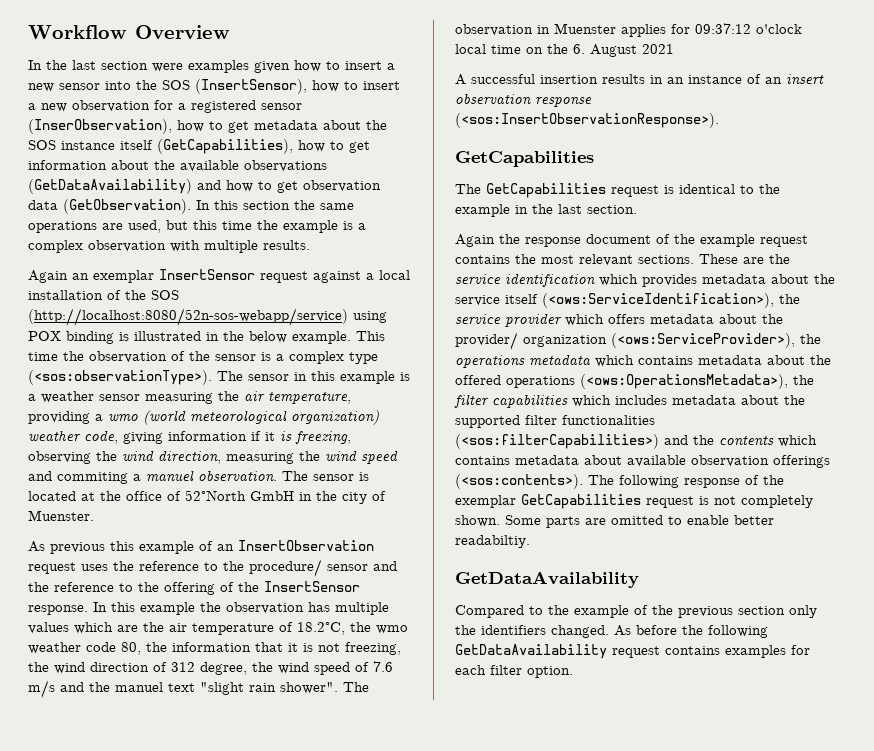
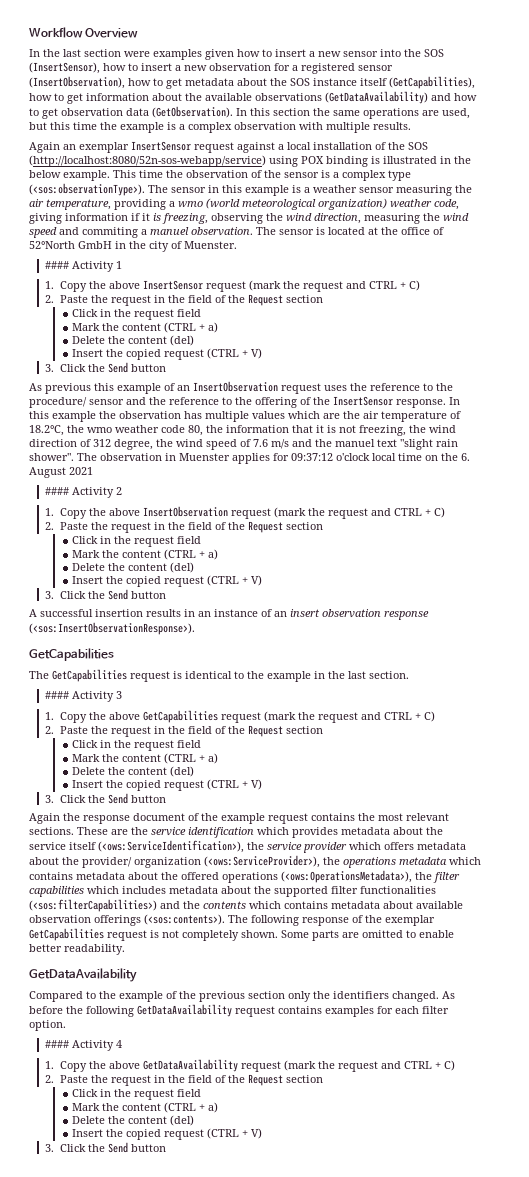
[28,119,172,134] (InserObservation), -> [29,76,125,89] (InsertObservation),
(94, 515) none -> [44,261,122,272] [44,280,421,292] [44,294,324,306] [72,309,202,320] [72,322,219,333] [72,335,195,346] [72,348,263,360] [44,362,167,373] // #### Activity 1 // 1. Copy the above InsertSensor request (mark the request and CTRL + C) // 2. Paste the request in the field of the Request section // Click in the request field // Mark the content (CTRL + a) // Delete the content (del) // Insert the copied request (CTRL + V) // 3. Click the Send button
(674, 49) none -> [44,487,122,498] [44,506,446,519] [44,521,324,533] [72,536,202,547] [72,549,219,560] [72,562,195,573] [72,575,263,587] [44,589,167,600] // #### Activity 2 // 1. Copy the above InsertObservation request (mark the request and CTRL + C) // 2. Paste the request in the field of the Request section // Click in the request field // Mark the content (CTRL + a) // Delete the content (del) // Insert the copied request (CTRL + V) // 3. Click the Send button
(637, 209) none -> [44,691,122,702] [44,710,436,723] [44,725,324,737] [72,740,202,751] [72,753,219,764] [72,766,195,777] [72,779,263,791] [44,793,167,804] // #### Activity 3 // 1. Copy the above GetCapabilities request (mark the request and CTRL + C) // 2. Paste the request in the field of the Request section // Click in the request field // Mark the content (CTRL + a) // Delete the content (del) // Insert the copied request (CTRL + V) // 3. Click the Send button
[455,535,530,548] readabiltiy. -> [64,944,125,955] readability.
(573, 672) none -> [44,1040,122,1051] [44,1059,456,1072] [44,1074,324,1086] [72,1089,202,1100] [72,1102,219,1113] [72,1115,195,1126] [72,1128,263,1140] [44,1142,167,1153] // #### Activity 4 // 1. Copy the above GetDataAvailability request (mark the request and CTRL + C) // 2. Paste the request in the field of the Request section // Click in the request field // Mark the content (CTRL + a) // Delete the content (del) // Insert the copied request (CTRL + V) // 3. Click the Send button

